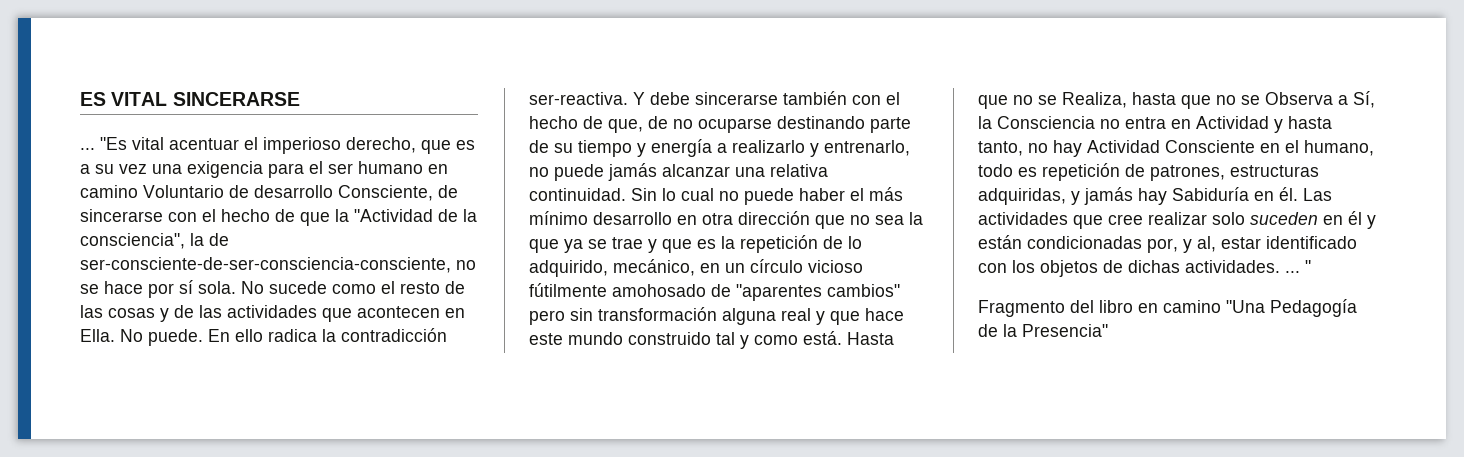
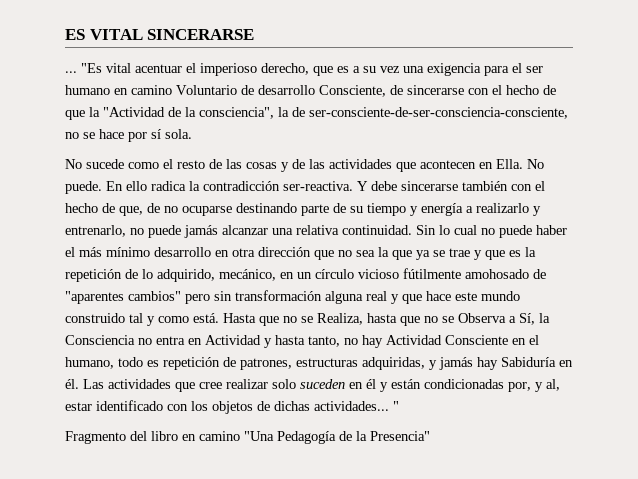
(236, 287) none -> (192, 134) //
[1185,260,1300,273] actividades. ... -> [314,401,389,411] actividades...

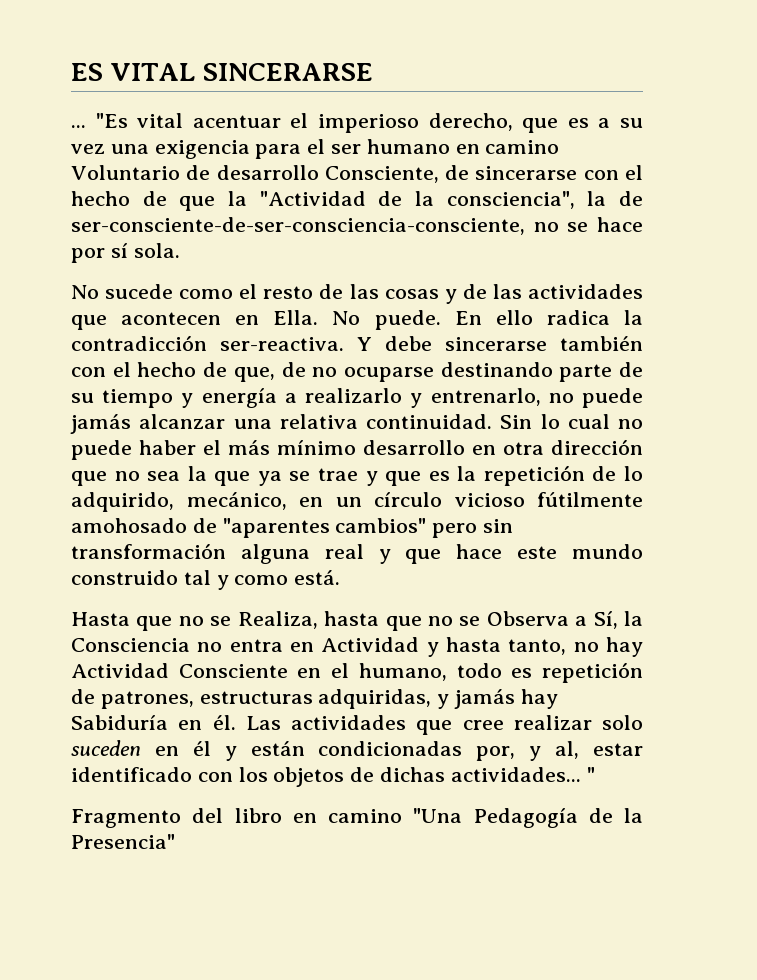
(219, 318) none -> (341, 577) //

